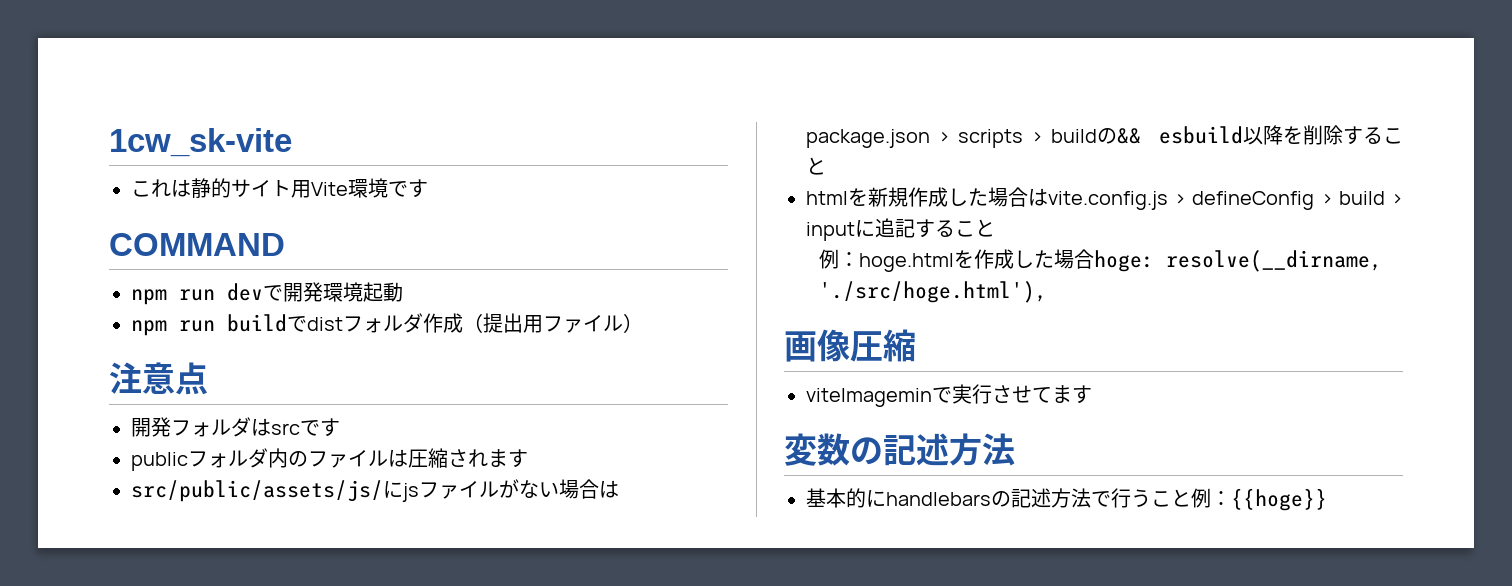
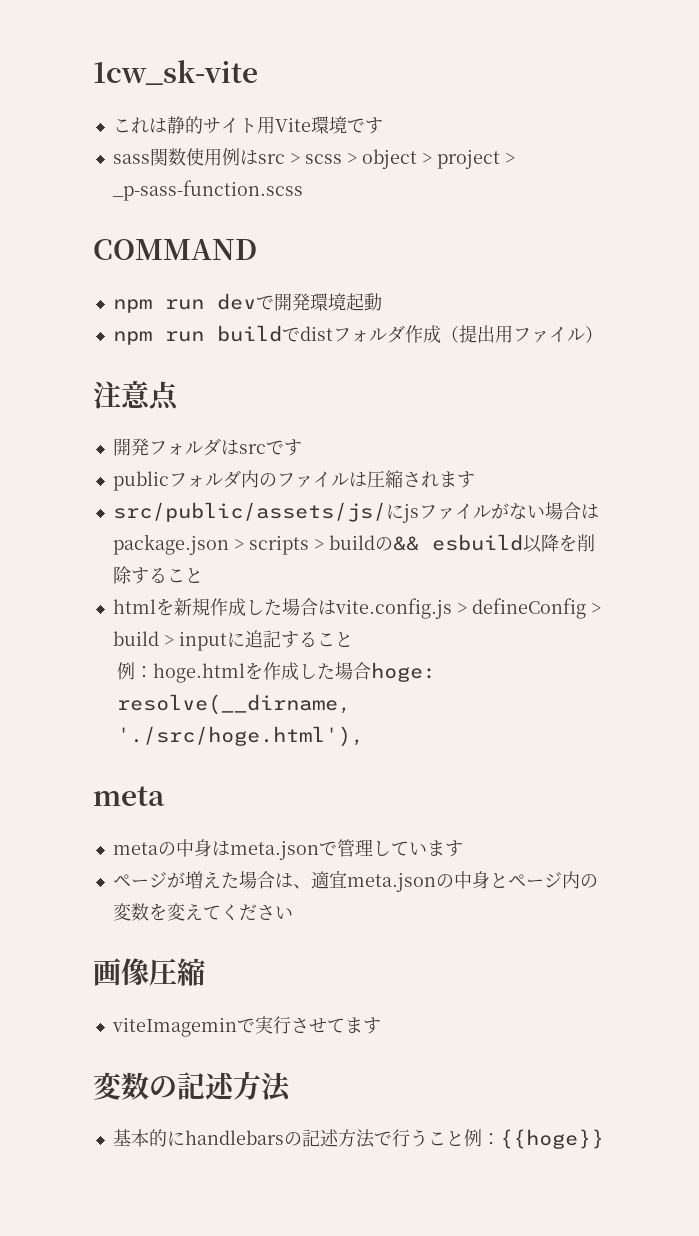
(428, 188) none -> [112,148,515,169] [111,180,303,201] // sass関数使用例はsrc > scss > object > project > _p-sass-function.scss
(1047, 292) none -> [93,786,165,806] [112,839,463,860] [112,871,598,892] [112,903,293,921] // meta // metaの中身はmeta.jsonで管理しています // ページが増えた場合は、適宜meta.jsonの中身とページ内の変数を変えてください

